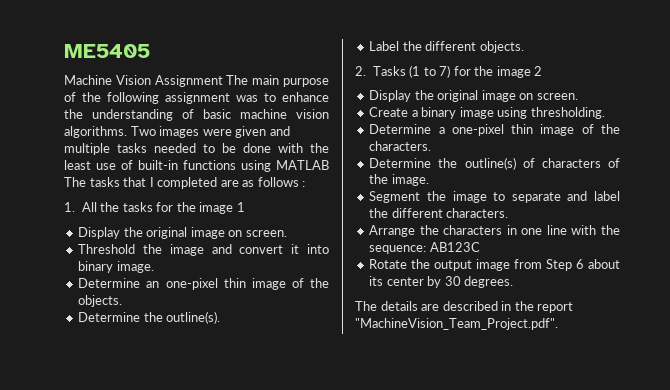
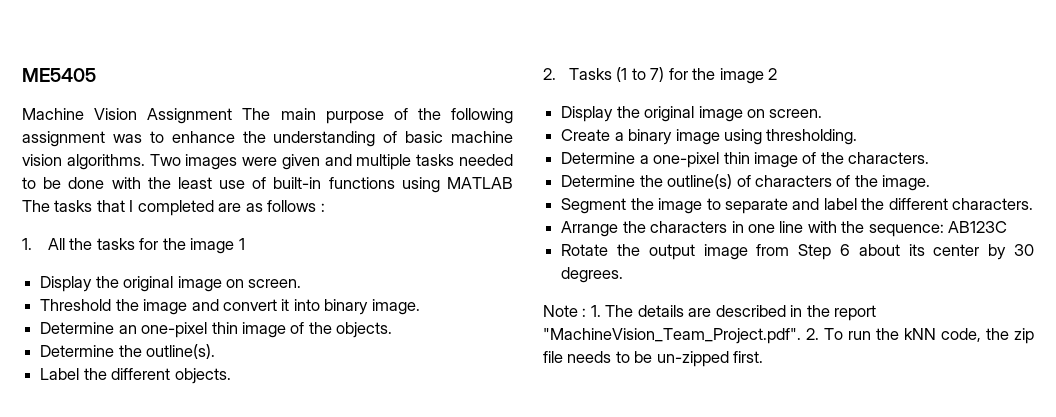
(514, 282) none -> [543,305,601,317] Note : 1.
(558, 324) none -> [806,328,1034,344] [543,351,764,367] 2. To run the kNN code, the zip file needs to be un-zipped first.

